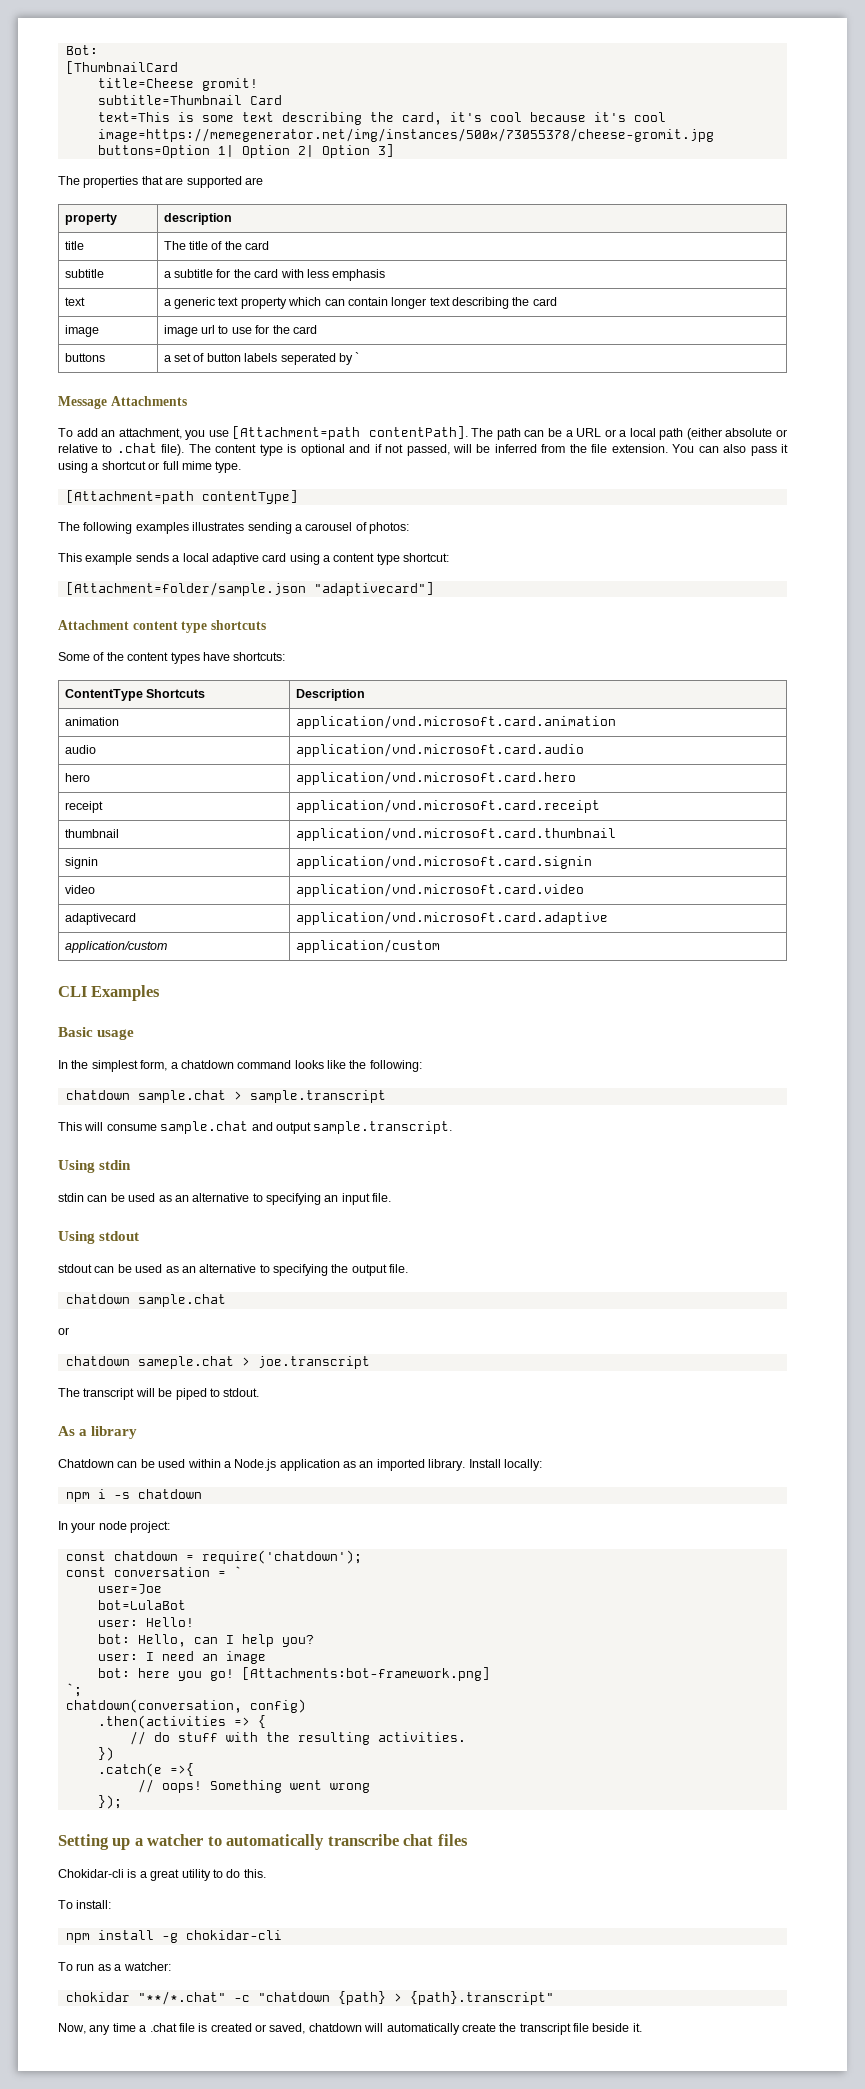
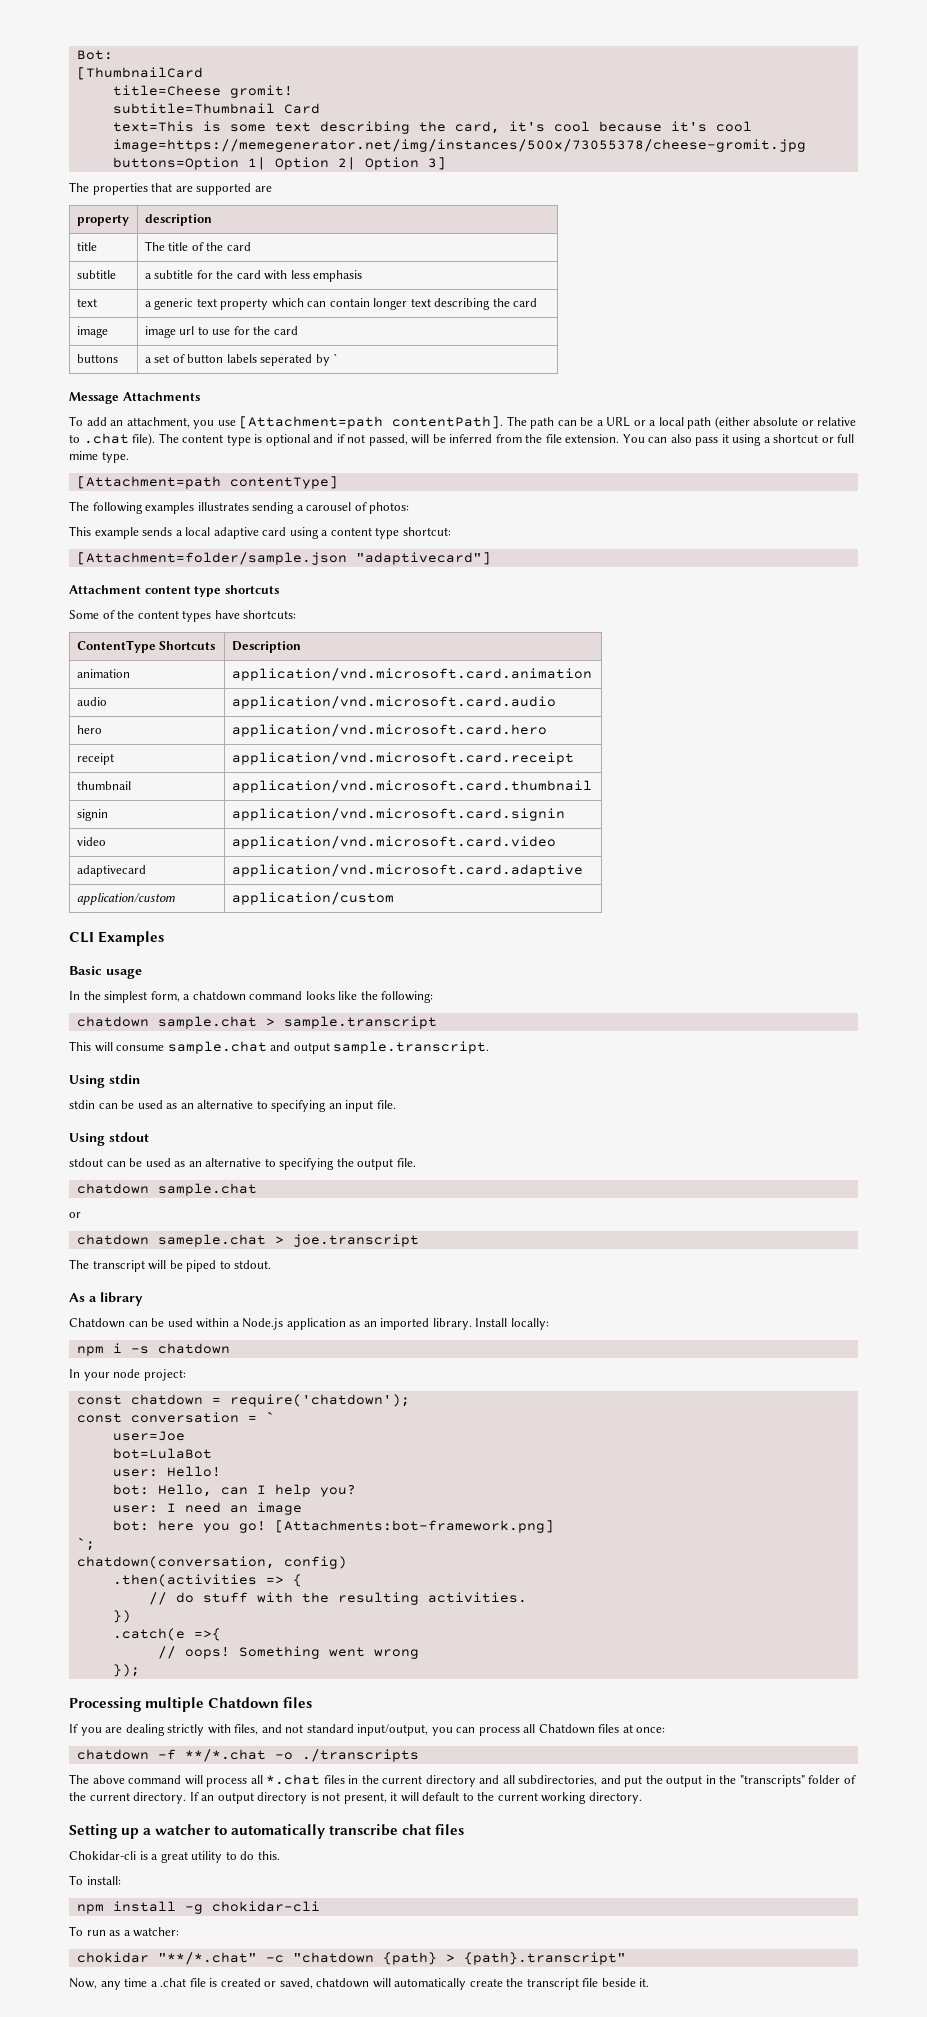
(122, 1802) none -> [69,1697,313,1712] [69,1724,666,1736] [76,1749,419,1762] [69,1774,856,1787] [69,1792,642,1804] // Processing multiple Chatdown files // If you are dealing strictly with files, and not standard input/output, you can process all Chatdown files at once: // chatdown -f **/*.chat -o ./transcripts // The above command will process all *.chat files in the current directory and all subdirectories, and put the output in the "transcripts" folder of the current directory. If an output directory is not present, it will default to the current working directory.

